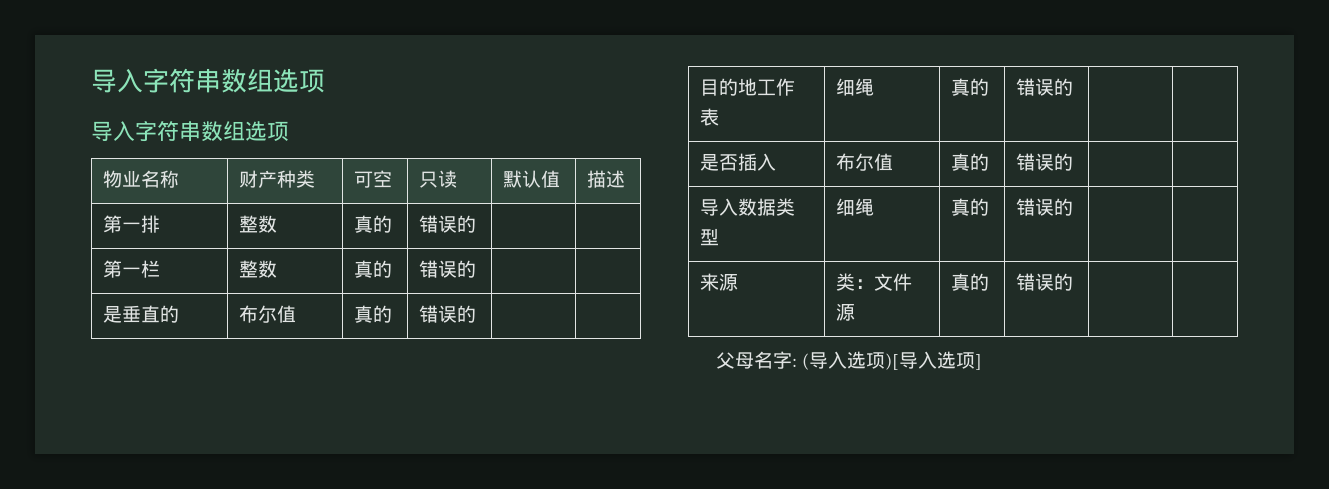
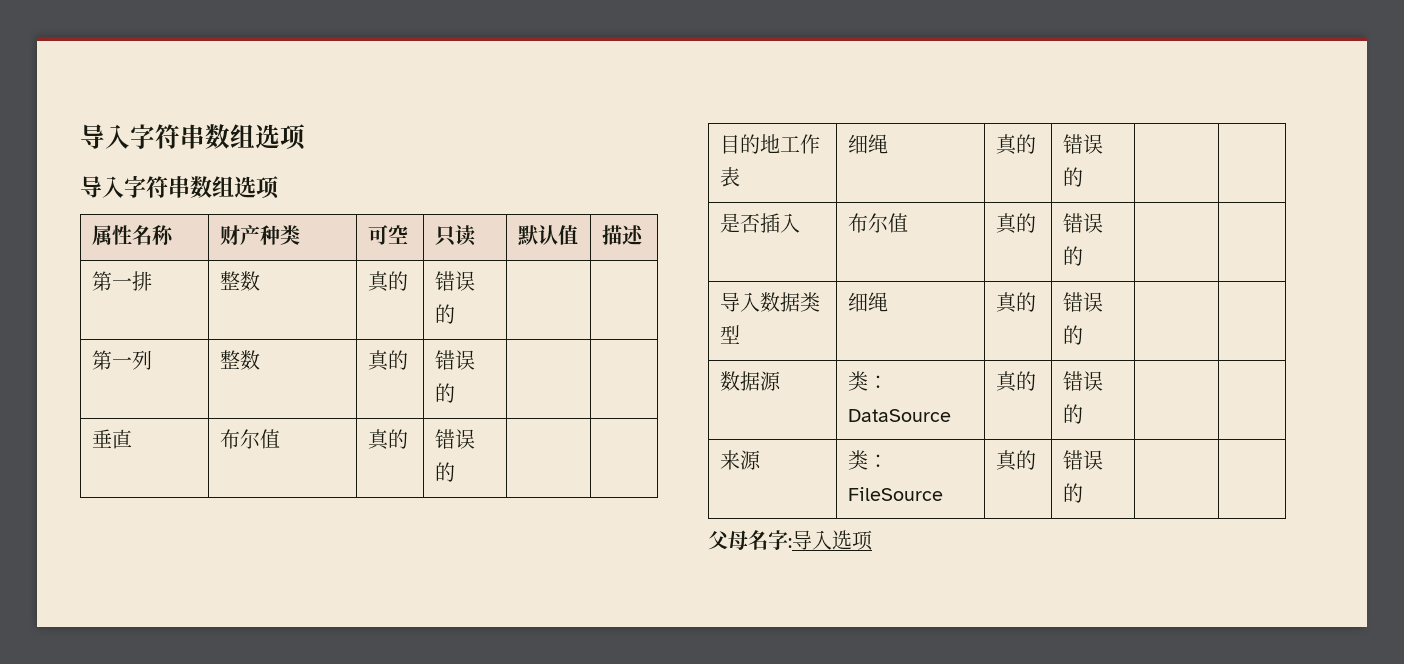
[102,170,141,188] 物业 -> [92,225,133,245] 属性
[140,260,160,278] [238,260,277,278] [353,260,392,278] [418,260,476,278] [102,306,122,323] 栏 | 整数 | 真的 | 错误的 | | // 是 -> [132,350,153,370] [220,350,261,370] [368,350,409,371] [435,350,476,370] [435,383,456,403] 列 | 整数 | 真的 | 错误的 | | //
[159,305,179,323] 的 -> (133, 439) none
(1073, 207) none -> [720,371,782,391] [848,371,889,391] [848,409,952,422] [996,371,1037,392] [1063,371,1104,391] [1063,404,1084,424] // 数据源 | 类：DataSource | 真的 | 错误的 | |
[873,273,912,291] [835,303,855,321] 文件源 -> [848,487,944,501] FileSource
[802,351,983,370] (导入选项)[导入选项] -> [792,530,873,551] 导入选项

